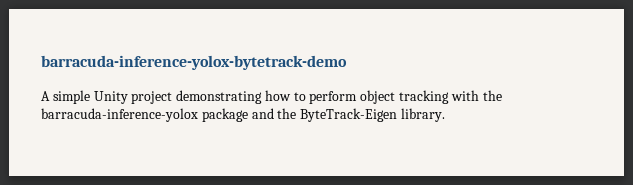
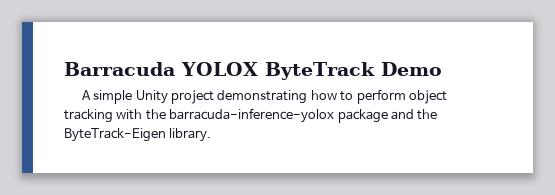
[41,55,347,70] barracuda-inference-yolox-bytetrack-demo -> [64,62,442,80] Barracuda YOLOX ByteTrack Demo

